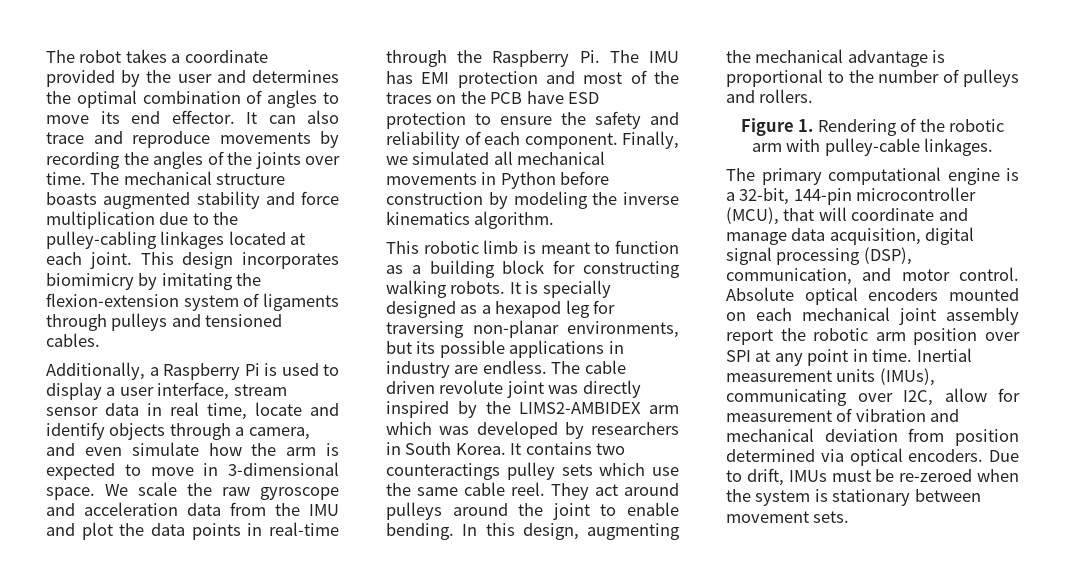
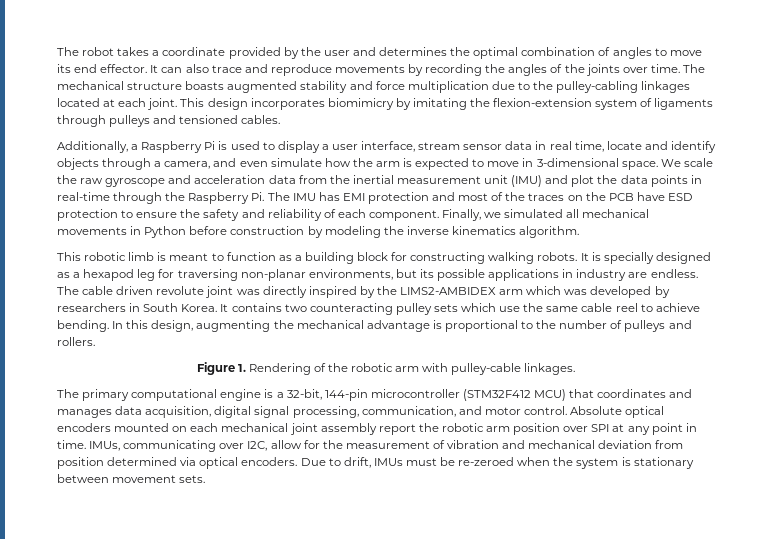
[309,504,339,516] IMU -> [352,175,543,187] inertial measurement unit (IMU)
[386,463,500,480] counteractings -> [309,303,393,315] counteracting
[511,482,679,500] [386,502,679,520] reel. They act around pulleys around the joint to enable -> [615,303,700,312] reel to achieve
[726,207,968,225] [726,232,787,245] (MCU), that will coordinate and manage -> [462,389,693,401] [57,409,112,418] (STM32F412 MCU) that coordinates and manages
[776,247,912,265] processing (DSP), -> [292,406,359,418] processing,
[916,348,972,362] [726,368,935,386] Inertial measurement units (IMUs), -> [89,441,121,451] IMUs,
(1020, 395) none -> [322,440,343,449] the

